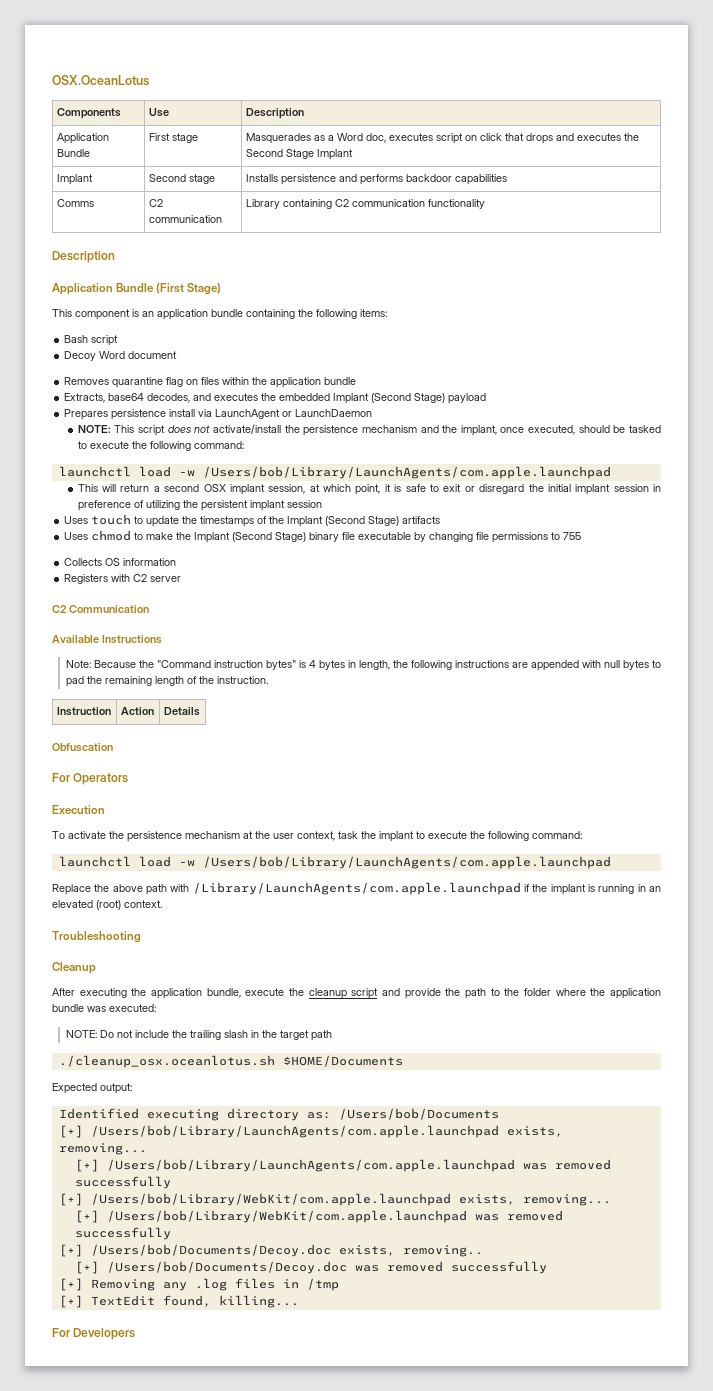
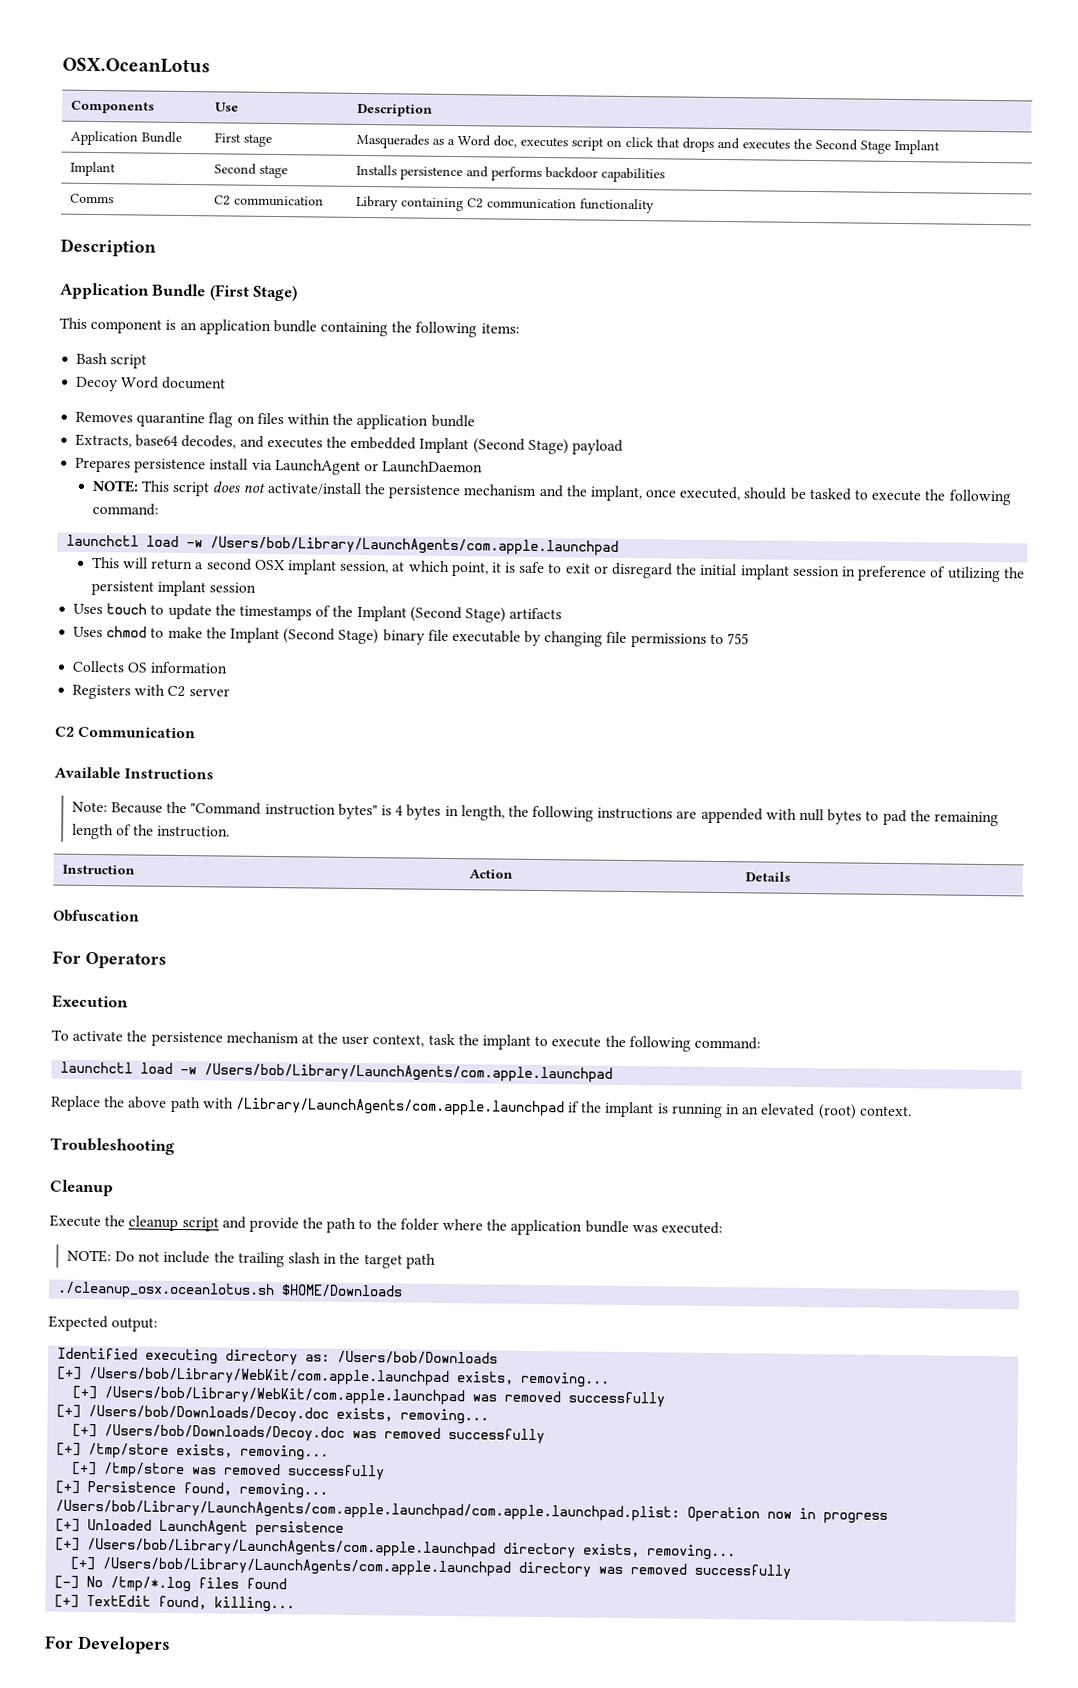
[52,988,285,999] After executing the application bundle, execute -> [49,1214,101,1228] Execute
[282,1055,403,1067] $HOME/Documents -> [281,1284,404,1298] $HOME/Downloads
[338,1108,499,1120] [58,1125,563,1138] [58,1143,147,1155] [74,1159,611,1172] [74,1176,171,1189] /Users/bob/Documents // [+] /Users/bob/Library/LaunchAgents/com.apple.launchpad exists, removing... // [+] /Users/bob/Library/LaunchAgents/com.apple.launchpad was removed successfully -> [337,1350,499,1365] /Users/bob/Downloads
[90,1244,483,1257] [74,1261,547,1274] [58,1278,339,1291] /Users/bob/Documents/Decoy.doc exists, removing.. // [+] /Users/bob/Documents/Decoy.doc was removed successfully // [+] Removing any .log files in /tmp -> [88,1405,490,1425] [72,1423,546,1445] [56,1442,330,1461] [71,1461,386,1481] [55,1480,329,1499] [55,1499,889,1524] [55,1518,345,1537] [55,1537,737,1561] [70,1556,792,1580] [54,1575,288,1593] /Users/bob/Downloads/Decoy.doc exists, removing... // [+] /Users/bob/Downloads/Decoy.doc was removed successfully // [+] /tmp/store exists, removing... // [+] /tmp/store was removed successfully // [+] Persistence found, removing... // /Users/bob/Library/LaunchAgents/com.apple.launchpad/com.apple.launchpad.plist: Operation now in progress // [+] Unloaded LaunchAgent persistence // [+] /Users/bob/Library/LaunchAgents/com.apple.launchpad directory exists, removing... // [+] /Users/bob/Library/LaunchAgents/com.apple.launchpad directory was removed successfully // [-] No /tmp/*.log files found

